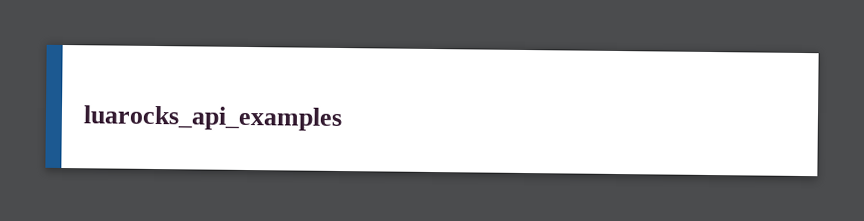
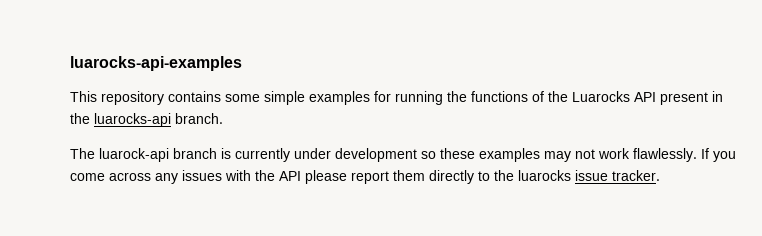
[83,105,343,132] luarocks_api_examples -> [70,56,242,71] [70,91,723,105] [70,113,223,127] [70,148,736,162] [70,170,660,184] luarocks-api-examples // This repository contains some simple examples for running the functions of the Luarocks API present in the luarocks-api branch. // The luarock-api branch is currently under development so these examples may not work flawlessly. If you come across any issues with the API please report them directly to the luarocks issue tracker.

